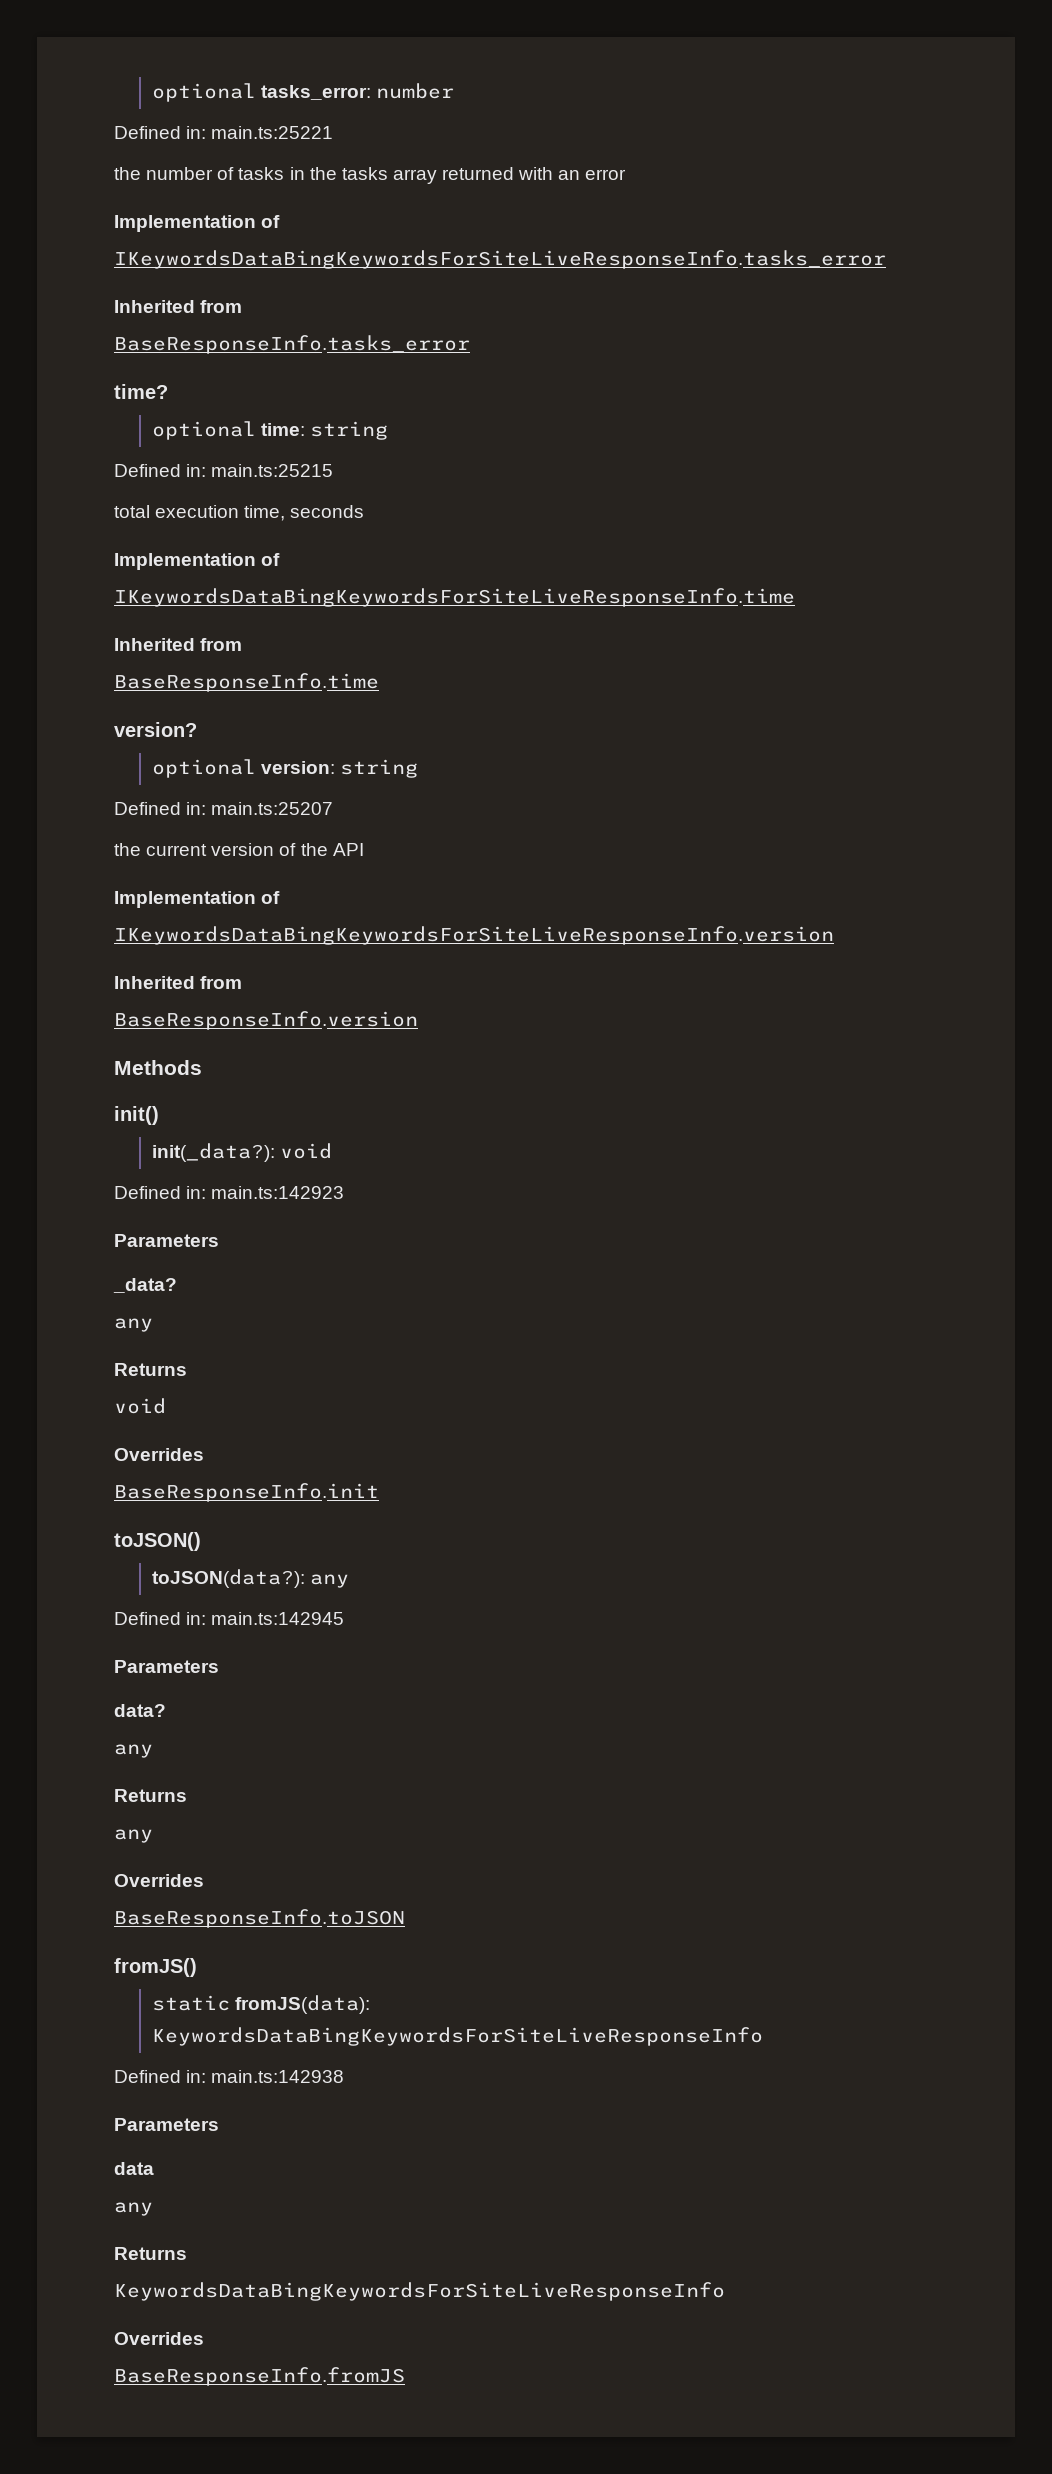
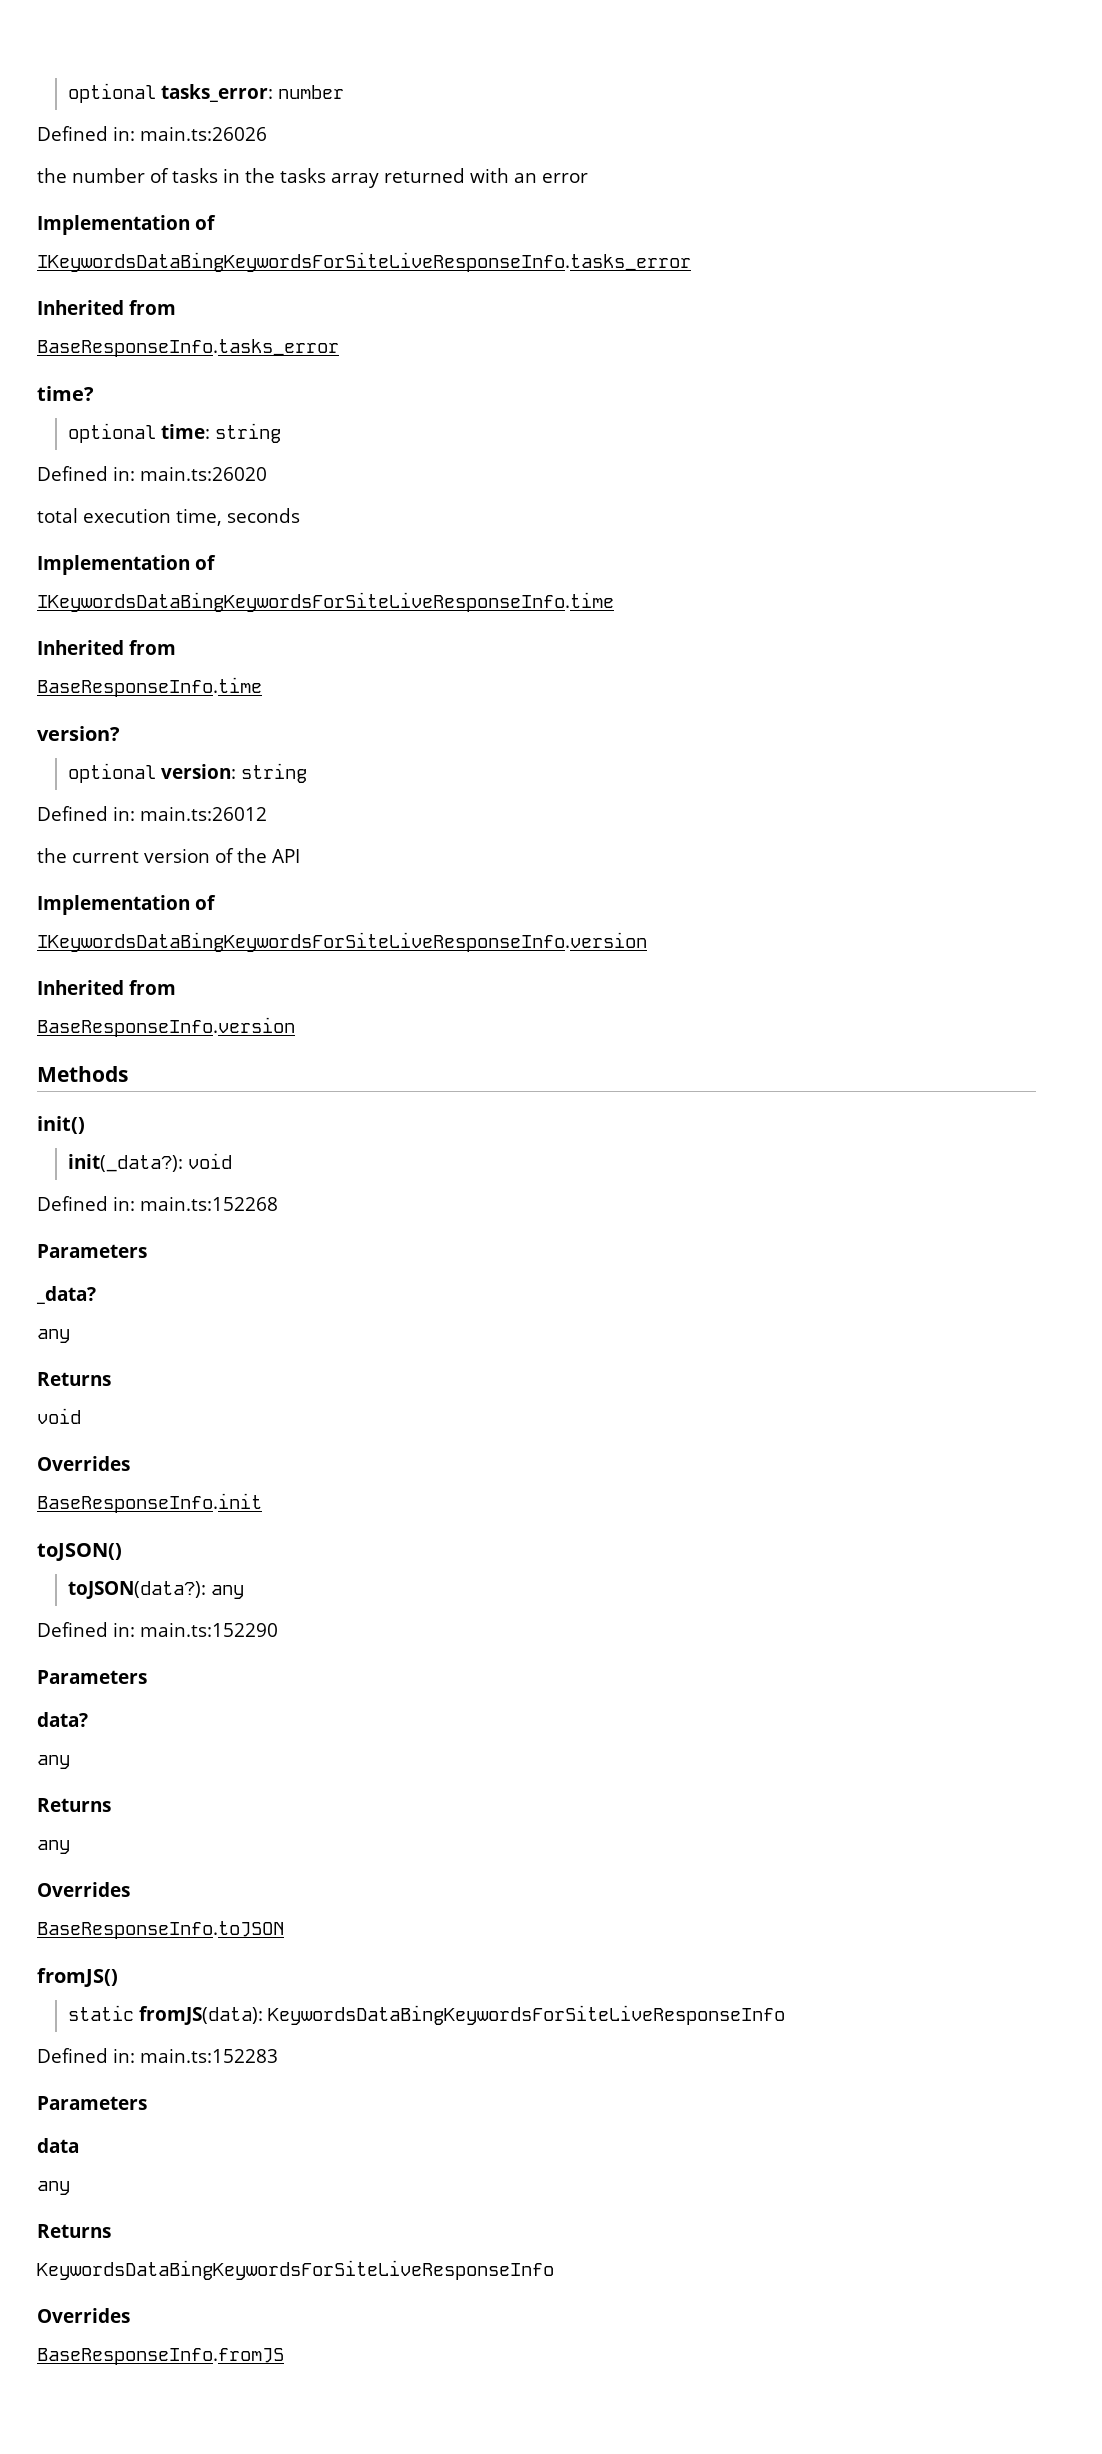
[211,126,334,139] main.ts:25221 -> [140,126,267,141] main.ts:26026
[211,464,334,477] main.ts:25215 -> [140,466,267,481] main.ts:26020
[211,802,334,815] main.ts:25207 -> [140,806,267,821] main.ts:26012
[211,1186,345,1199] main.ts:142923 -> [140,1196,278,1211] main.ts:152268
[211,1612,345,1625] main.ts:142945 -> [140,1622,278,1637] main.ts:152290
[211,2070,345,2083] main.ts:142938 -> [140,2048,278,2063] main.ts:152283

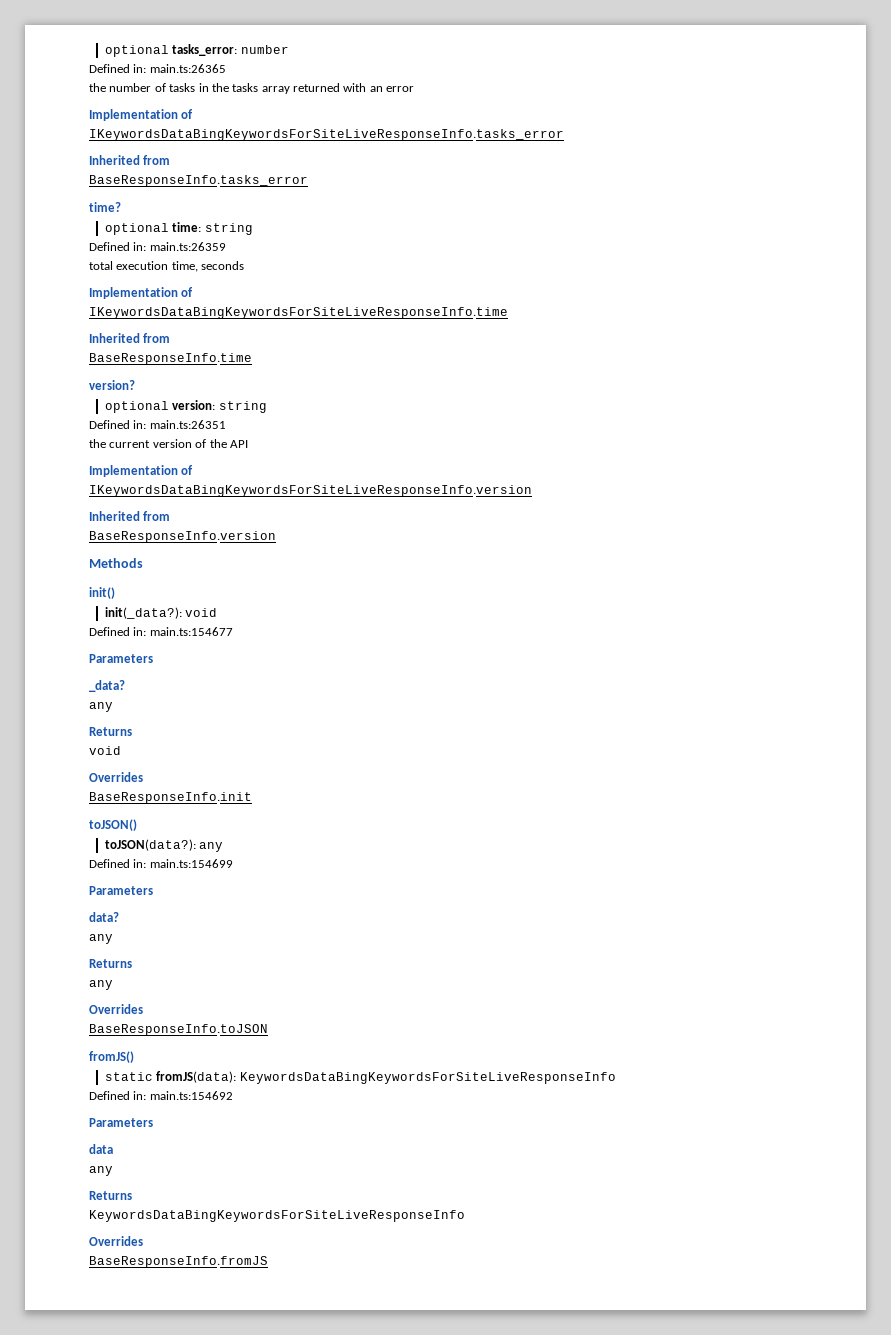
[140,126,267,141] main.ts:26026 -> [149,64,226,73] main.ts:26365
[140,466,267,481] main.ts:26020 -> [149,242,226,251] main.ts:26359
[140,806,267,821] main.ts:26012 -> [149,420,226,429] main.ts:26351
[140,1196,278,1211] main.ts:152268 -> [149,627,233,636] main.ts:154677
[140,1622,278,1637] main.ts:152290 -> [149,859,233,868] main.ts:154699
[140,2048,278,2063] main.ts:152283 -> [149,1091,233,1100] main.ts:154692

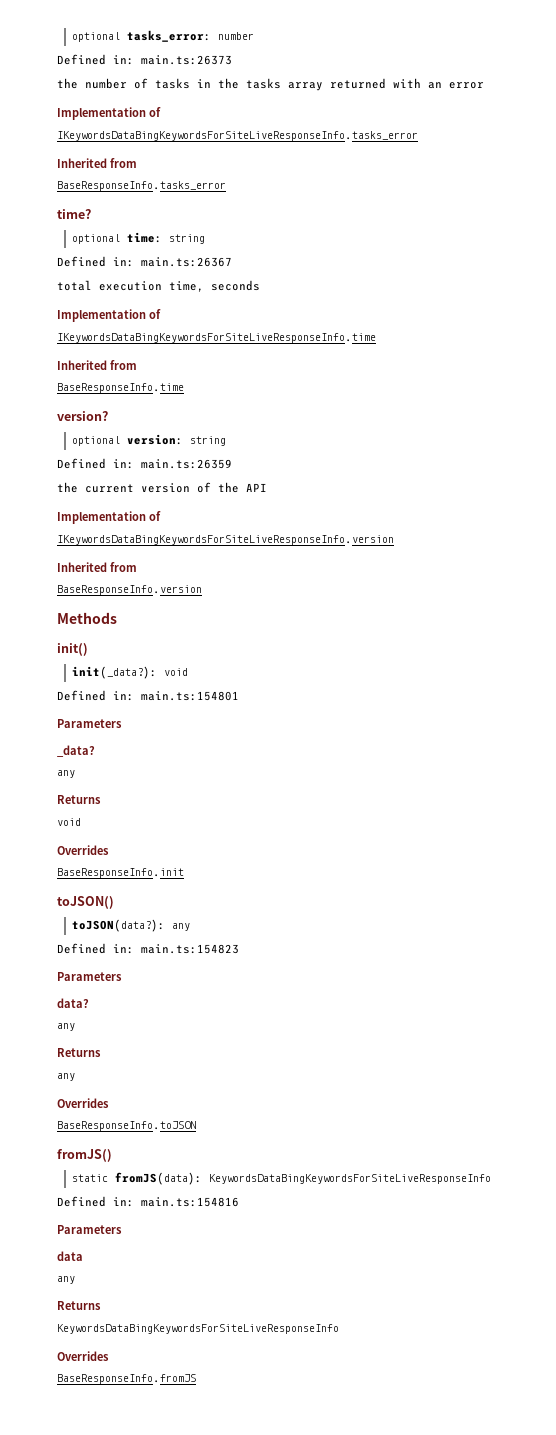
[149,64,226,73] main.ts:26365 -> [141,55,232,65] main.ts:26373
[149,242,226,251] main.ts:26359 -> [141,257,232,267] main.ts:26367
[149,420,226,429] main.ts:26351 -> [141,459,232,469] main.ts:26359
[149,627,233,636] main.ts:154677 -> [141,691,239,701] main.ts:154801
[149,859,233,868] main.ts:154699 -> [141,944,239,954] main.ts:154823
[149,1091,233,1100] main.ts:154692 -> [141,1197,239,1207] main.ts:154816

